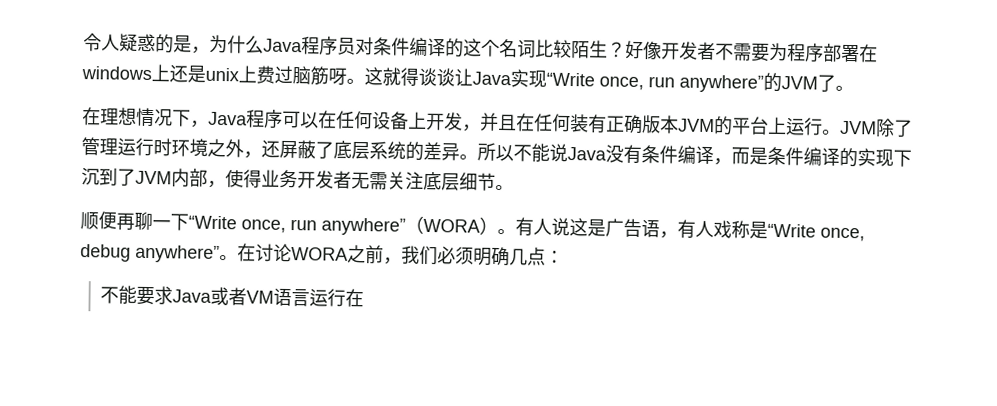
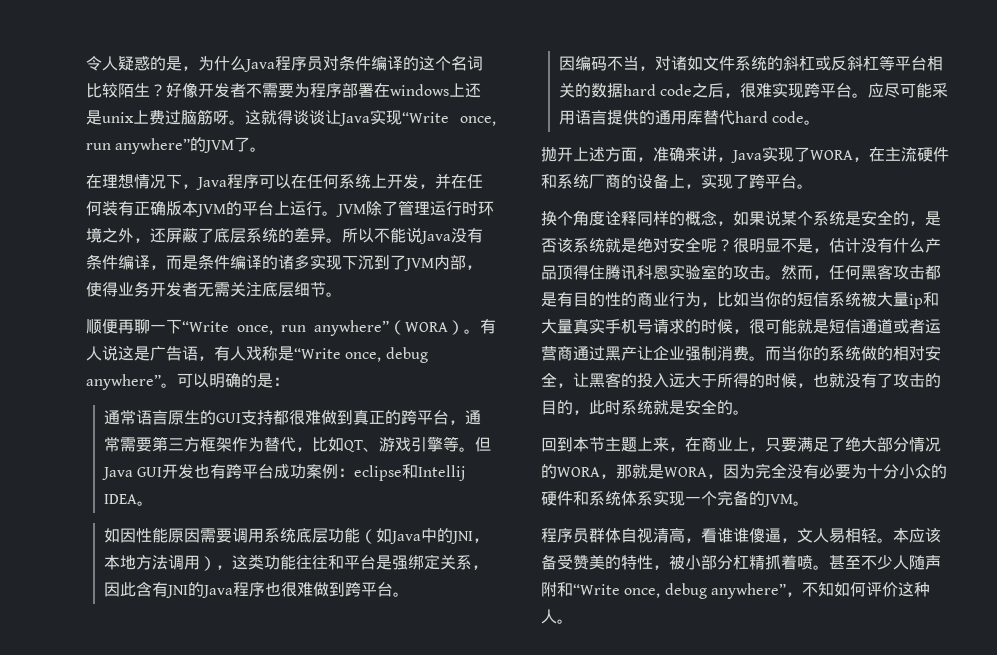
[372,111,409,130] 设备 -> [339,174,371,189] 系统
[498,113,517,131] 且 -> (451, 181) none
(858, 157) none -> [278,254,310,270] 诸多
[237,243,564,267] [100,285,365,308] 在讨论WORA之前，我们必须明确几点： // 不能要求Java或者VM语言运行在 -> [177,373,289,388] [103,410,481,425] [103,436,491,452] [101,464,466,481] [103,494,153,506] [103,528,489,544] [103,554,488,571] [103,582,409,598] [558,55,943,71] [558,82,949,98] [558,110,821,125] [541,146,949,163] [541,173,813,189] [541,210,941,226] [541,237,941,253] [541,264,941,280] [541,292,939,309] [541,318,941,334] [541,345,941,361] [541,372,941,388] [541,399,749,415] [541,437,941,452] [541,463,947,479] [541,490,809,507] [541,527,941,543] [541,554,941,570] [541,582,930,599] [541,609,573,624] 可以明确的是： // 通常语言原生的GUI支持都很难做到真正的跨平台，通常需要第三方框架作为替代，比如QT、游戏引擎等。但Java GUI开发也有跨平台成功案例：eclipse和Intellij IDEA。 // 如因性能原因需要调用系统底层功能（如Java中的JNI，本地方法调用），这类功能往往和平台是强绑定关系，因此含有JNI的Java程序也很难做到跨平台。 // 因编码不当，对诸如文件系统的斜杠或反斜杠等平台相关的数据hard code之后，很难实现跨平台。应尽可能采用语言提供的通用库替代hard code。 // 抛开上述方面，准确来讲，Java实现了WORA，在主流硬件和系统厂商的设备上，实现了跨平台。 // 换个角度诠释同样的概念，如果说某个系统是安全的，是否该系统就是绝对安全呢？很明显不是，估计没有什么产品顶得住腾讯科恩实验室的攻击。然而，任何黑客攻击都是有目的性的商业行为，比如当你的短信系统被大量ip和大量真实手机号请求的时候，很可能就是短信通道或者运营商通过黑产让企业强制消费。而当你的系统做的相对安全，让黑客的投入远大于所得的时候，也就没有了攻击的目的，此时系统就是安全的。 // 回到本节主题上来，在商业上，只要满足了绝大部分情况的WORA，那就是WORA，因为完全没有必要为十分小众的硬件和系统体系实现一个完备的JVM。 // 程序员群体自视清高，看谁谁傻逼，文人易相轻。本应该备受赞美的特性，被小部分杠精抓着喷。甚至不少人随声附和“Write once, debug anywhere”，不知如何评价这种人。

